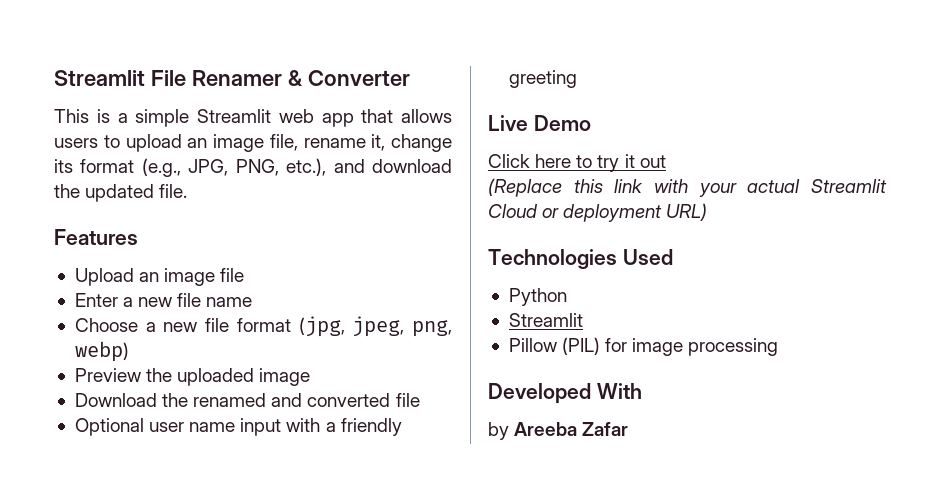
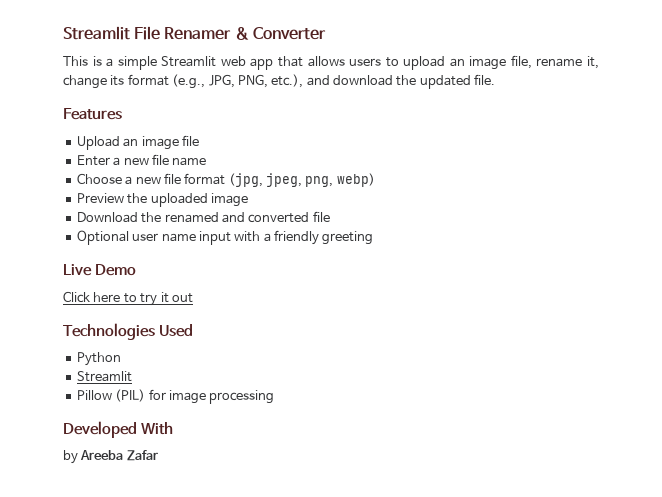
[488,178,887,197] [488,203,708,222] // (Replace this link with your actual Streamlit Cloud or deployment URL) -> (193, 298) none

